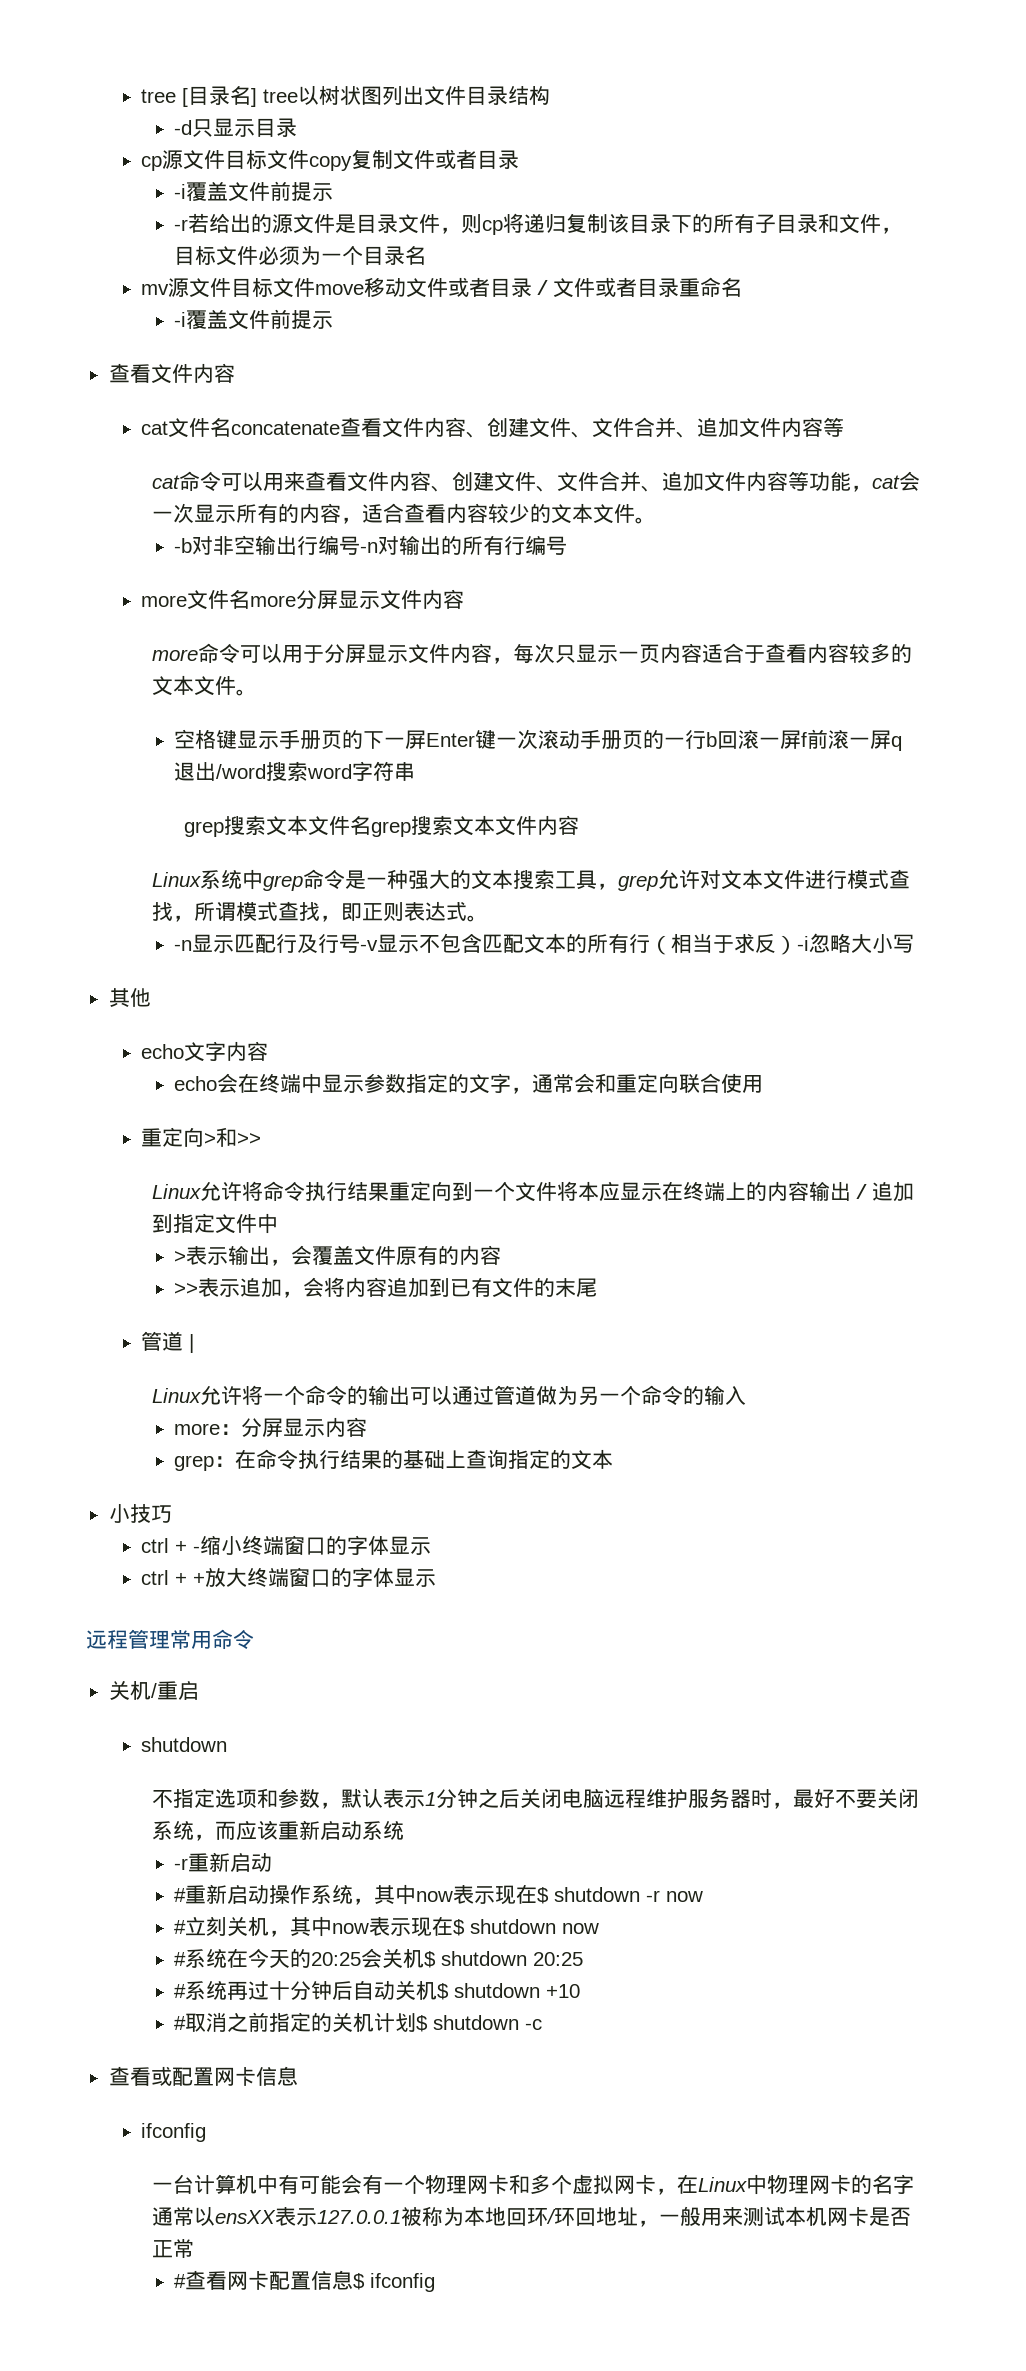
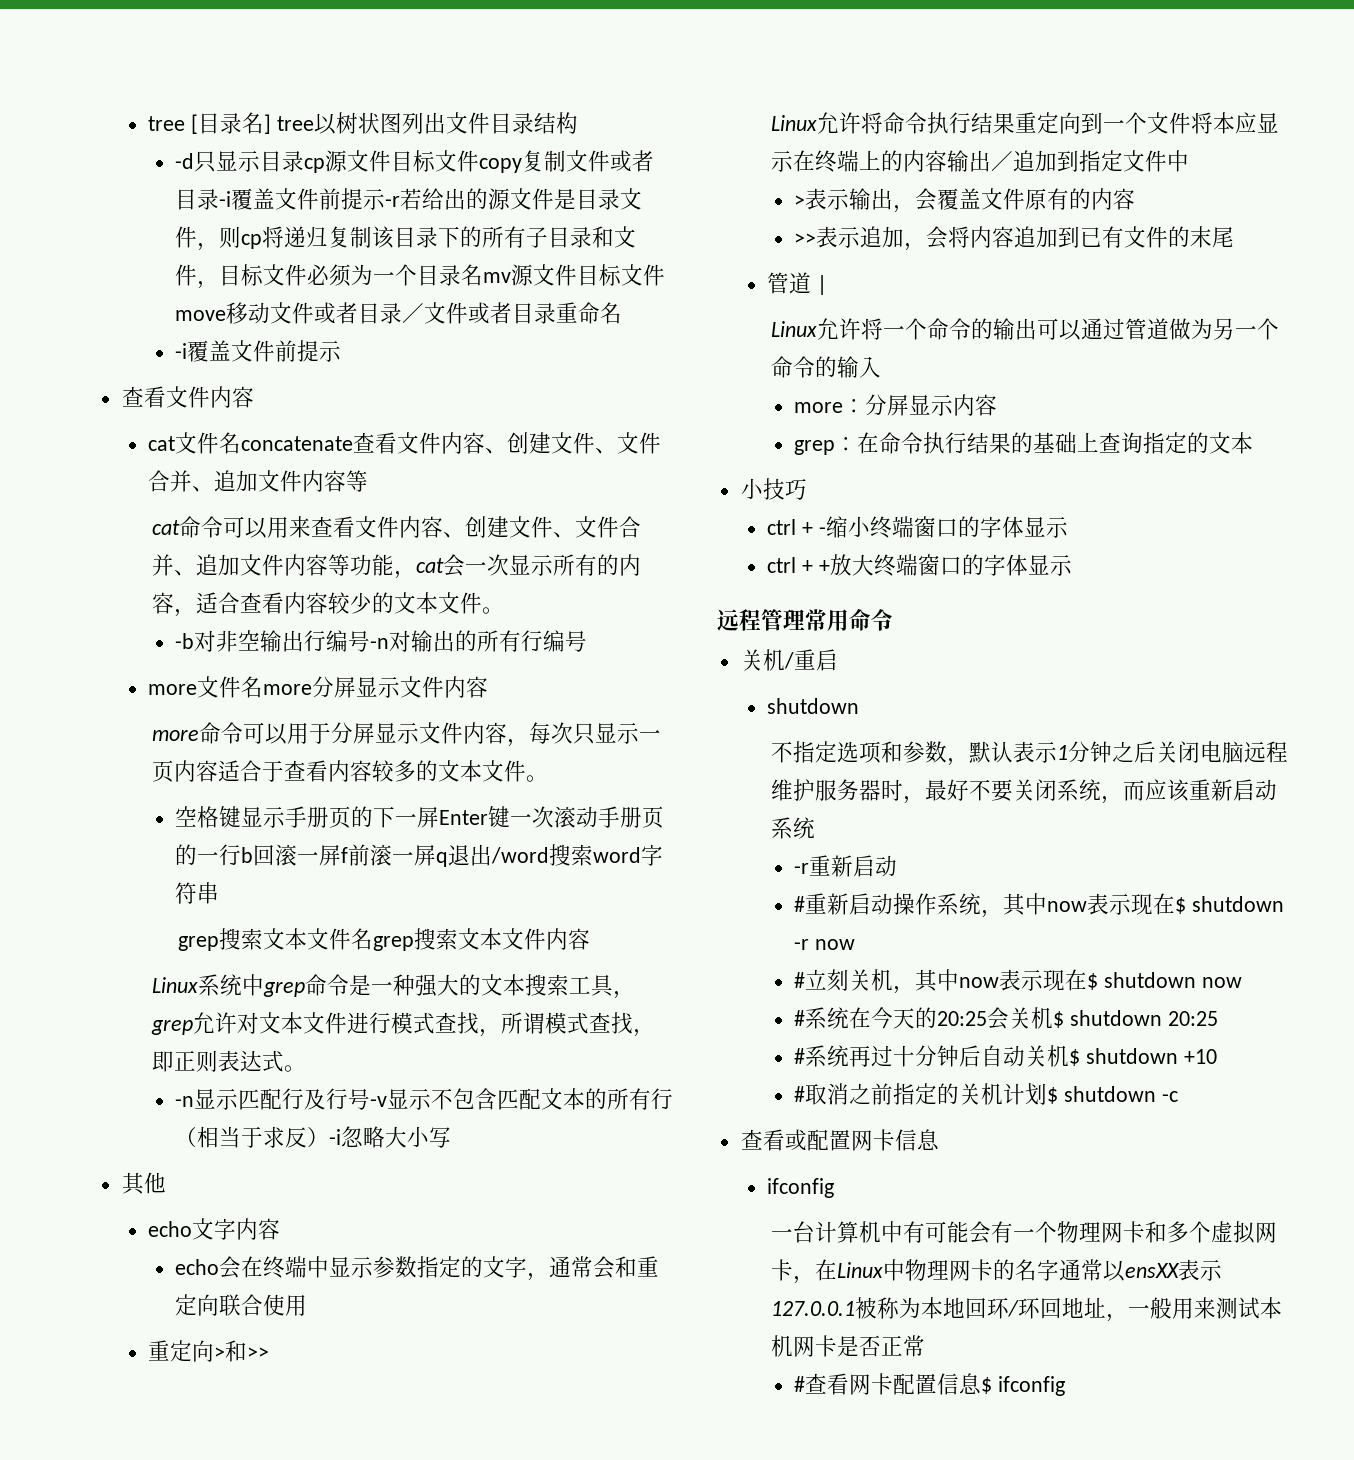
(298, 127) // -> (305, 161) none
[174,181,334,202] // -i覆盖文件前提示 // -> [219,188,386,210] -i覆盖文件前提示
(427, 255) // -> (484, 275) none

